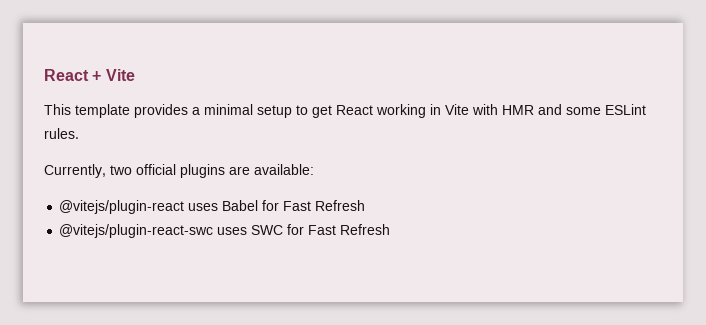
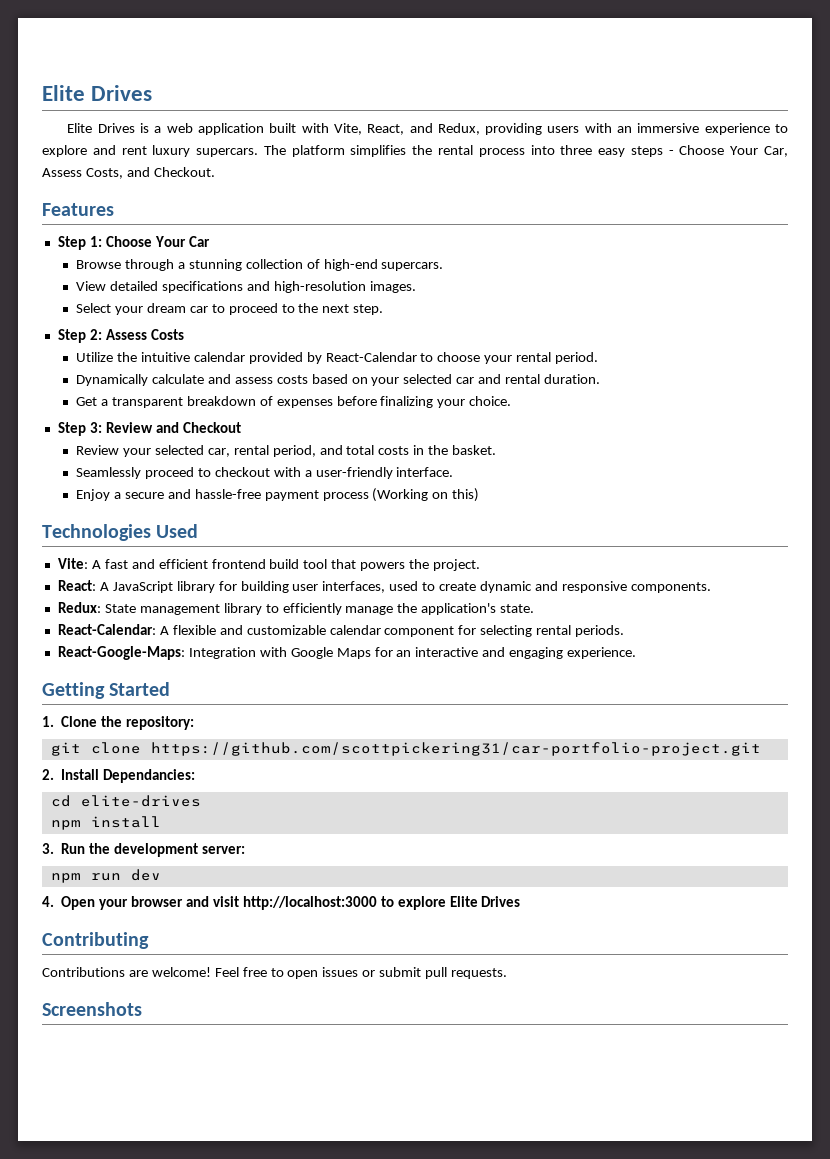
[44,69,135,81] [44,104,646,118] [44,128,79,139] [44,164,314,178] [59,200,366,214] [59,224,391,238] React + Vite // This template provides a minimal setup to get React working in Vite with HMR and some ESLint rules. // Currently, two official plugins are available: // @vitejs/plugin-react uses Babel for Fast Refresh // @vitejs/plugin-react-swc uses SWC for Fast Refresh -> [42,85,153,101] [67,123,789,135] [42,145,789,157] [42,167,215,179] [42,203,114,216] [57,236,210,250] [76,259,444,271] [76,281,416,293] [76,303,384,315] [57,329,184,343] [76,352,599,364] [76,374,601,386] [76,396,512,408] [57,422,241,436] [76,445,497,457] [76,467,454,479] [76,488,480,502] [42,524,199,541] [57,558,481,571] [57,580,711,593] [57,602,535,615] [57,624,625,637] [57,646,637,660] [42,682,171,699] [42,716,195,730] [50,742,761,756] [42,769,196,783] [50,795,201,807] [50,816,161,830] [42,843,245,857] [50,869,161,883] [42,896,521,910] [42,932,149,949] [42,967,508,979] [42,1002,142,1016] Elite Drives // Elite Drives is a web application built with Vite, React, and Redux, providing users with an immersive experience to explore and rent luxury supercars. The platform simplifies the rental process into three easy steps - Choose Your Car, Assess Costs, and Checkout. // Features // Step 1: Choose Your Car // Browse through a stunning collection of high-end supercars. // View detailed specifications and high-resolution images. // Select your dream car to proceed to the next step. // Step 2: Assess Costs // Utilize the intuitive calendar provided by React-Calendar to choose your rental period. // Dynamically calculate and assess costs based on your selected car and rental duration. // Get a transparent breakdown of expenses before finalizing your choice. // Step 3: Review and Checkout // Review your selected car, rental period, and total costs in the basket. // Seamlessly proceed to checkout with a user-friendly interface. // Enjoy a secure and hassle-free payment process (Working on this) // Technologies Used // Vite: A fast and efficient frontend build tool that powers the project. // React: A JavaScript library for building user interfaces, used to create dynamic and responsive components. // Redux: State management library to efficiently manage the application's state. // React-Calendar: A flexible and customizable calendar component for selecting rental periods. // React-Google-Maps: Integration with Google Maps for an interactive and engaging experience. // Getting Started // 1. Clone the repository: // git clone https://github.com/scottpickering31/car-portfolio-project.git // 2. Install Dependancies: // cd elite-drives // npm install // 3. Run the development server: // npm run dev // 4. Open your browser and visit http://localhost:3000 to explore Elite Drives // Contributing // Contributions are welcome! Feel free to open issues or submit pull requests. // Screenshots

